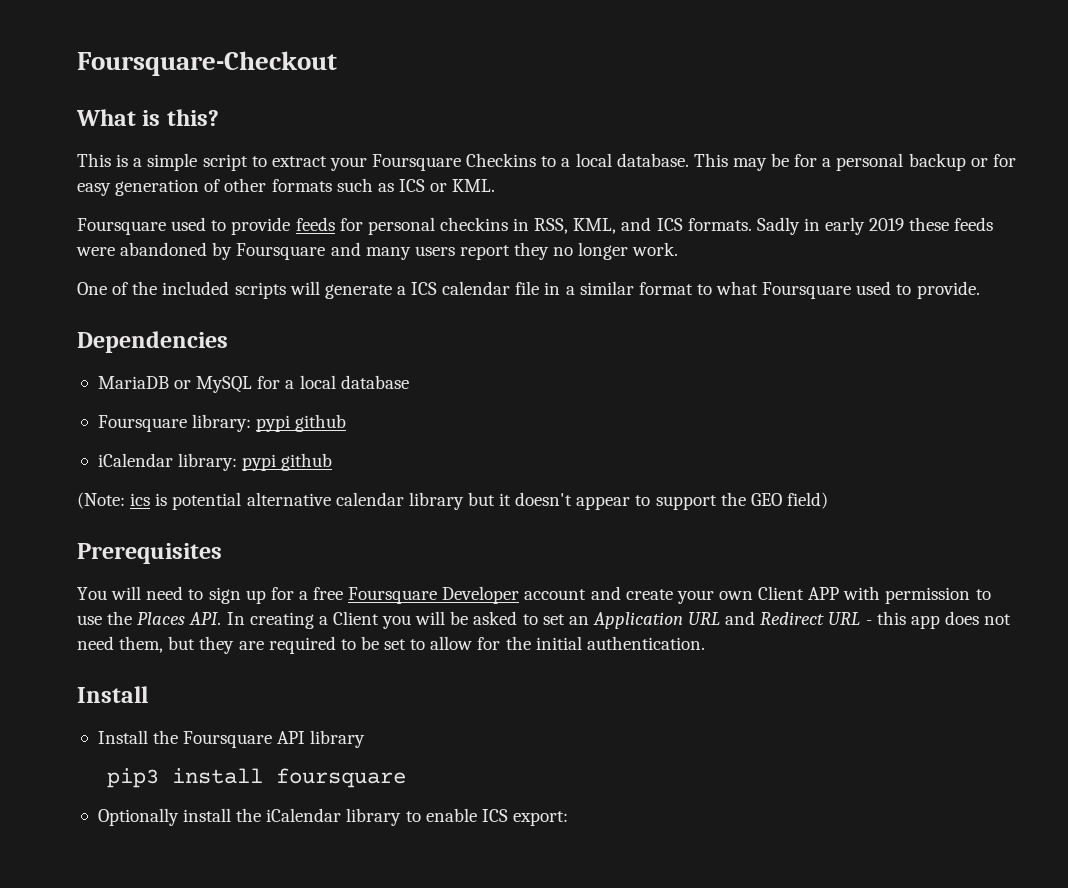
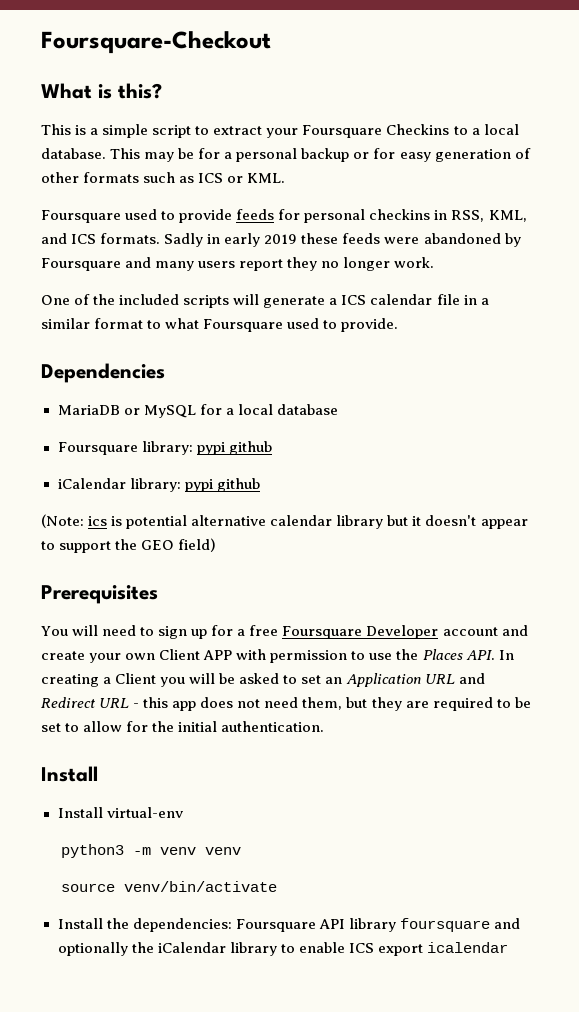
(148, 694) none -> [57,807,184,818] [61,844,242,858] [61,881,278,892] // Install virtual-env // python3 -m venv venv // source venv/bin/activate
(179, 737) none -> [132,918,232,932] dependencies:
[107,768,264,788] // pip3 install -> (396, 925) none
[97,808,232,826] // Optionally install -> [493,918,520,929] [57,942,128,956] and optionally
[512,811,568,826] export: -> [377,942,508,956] export icalendar

